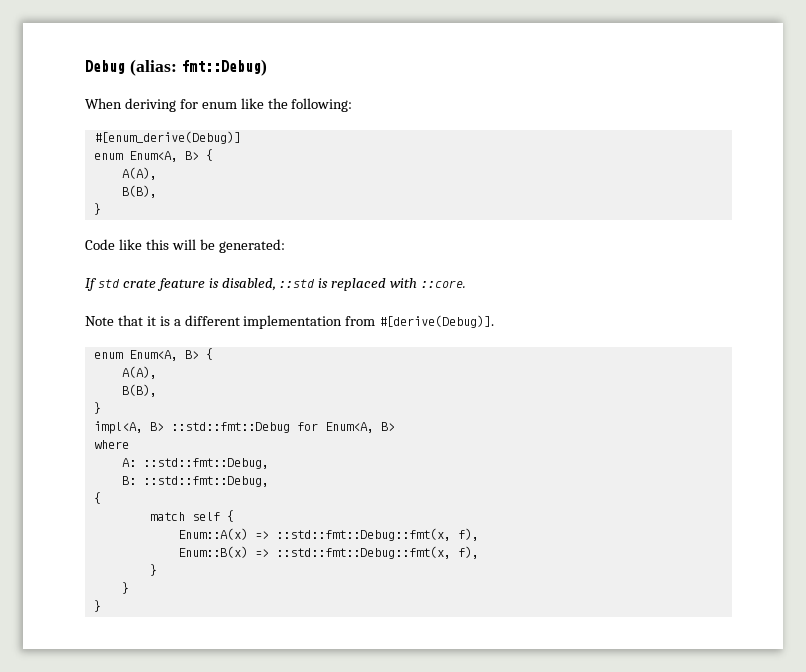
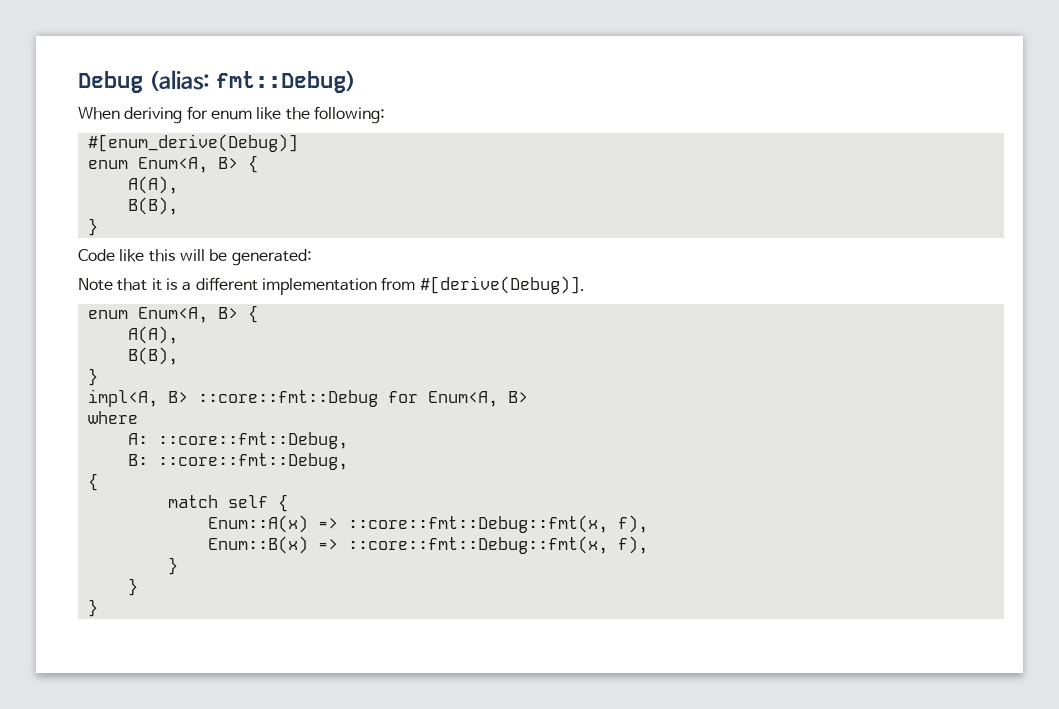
[85,278,467,291] // If std crate feature is disabled, ::std is replaced with ::core. -> (312, 257) none
[170,422,290,433] ::std::fmt::Debug -> [197,390,378,407] ::core::fmt::Debug
[142,458,269,469] ::std::fmt::Debug, -> [157,432,348,449] ::core::fmt::Debug,
[142,476,269,487] ::std::fmt::Debug, -> [157,453,348,470] ::core::fmt::Debug,
[275,528,451,541] ::std::fmt::Debug::fmt(x, -> [347,515,608,533] ::core::fmt::Debug::fmt(x,
[275,546,451,559] ::std::fmt::Debug::fmt(x, -> [347,536,608,554] ::core::fmt::Debug::fmt(x,

